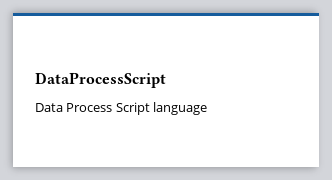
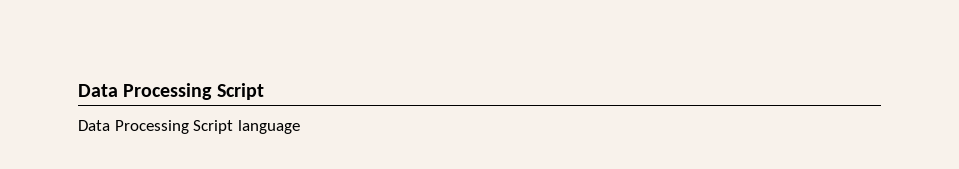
[35,72,166,88] [35,103,113,112] DataProcessScript // Data Process -> [78,83,264,100] [78,120,189,134] Data Processing Script // Data Processing

